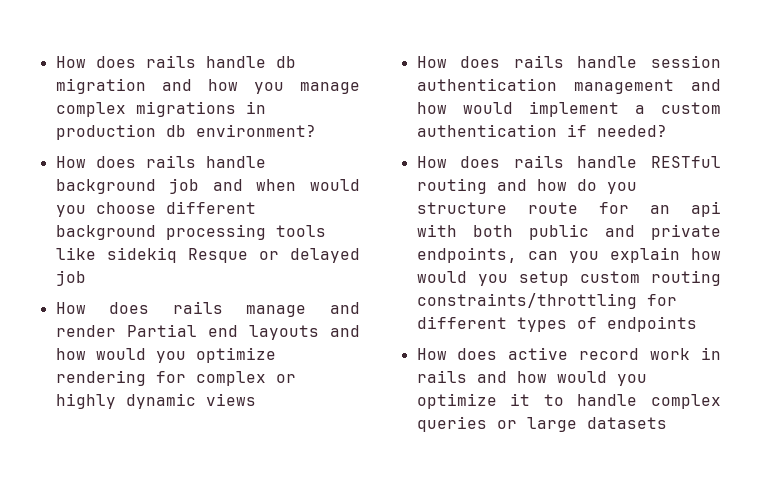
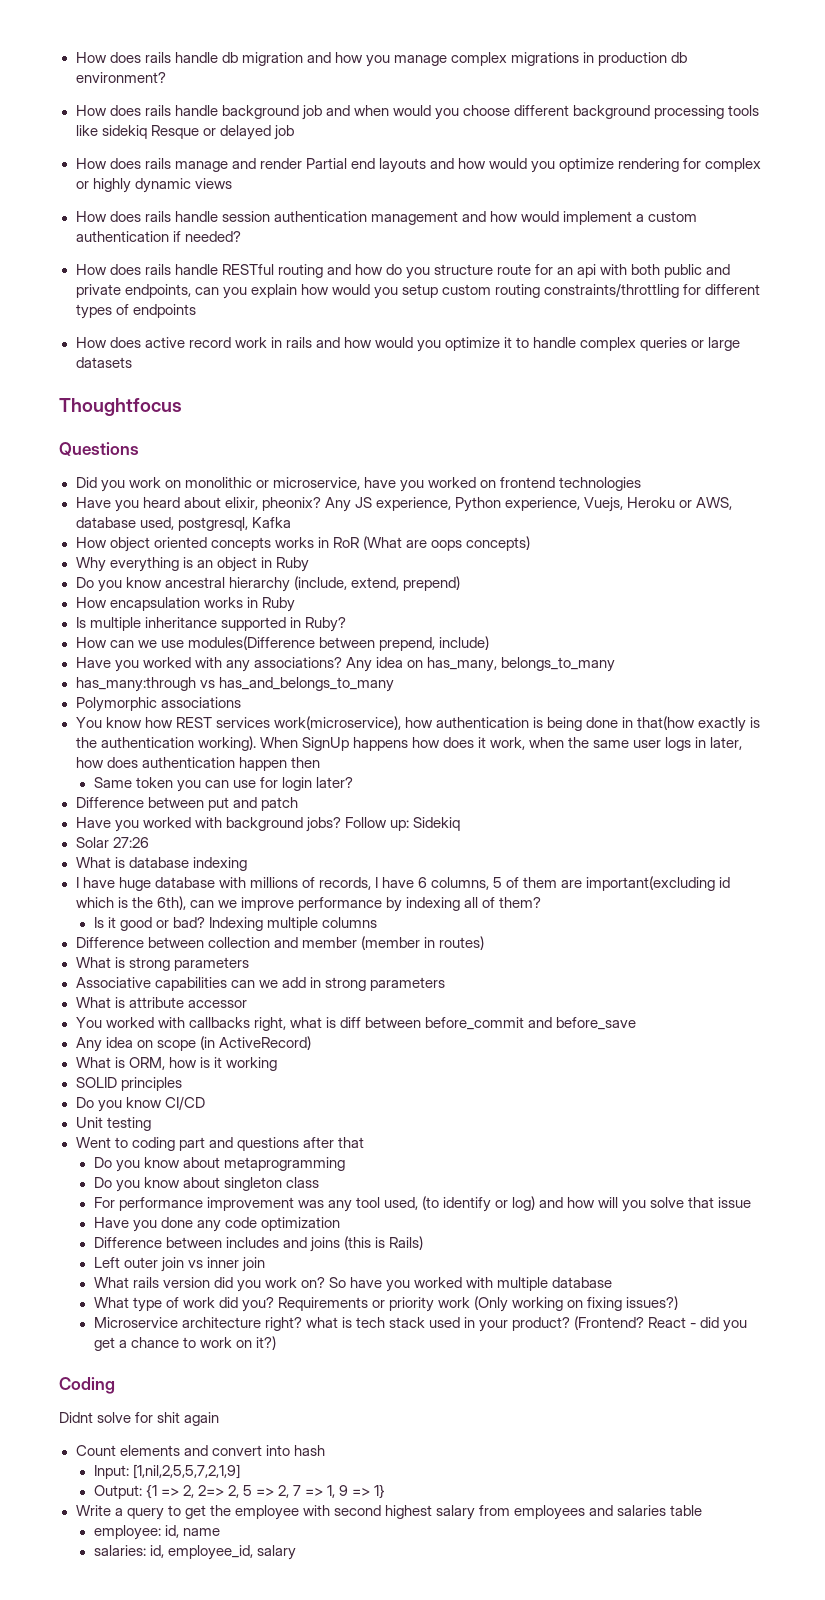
(667, 423) none -> [59,398,182,416] [59,442,139,456] [75,477,642,492] [75,497,733,512] [75,517,291,531] [75,536,530,552] [75,557,309,572] [75,576,460,592] [75,597,295,612] [75,617,346,632] [75,636,489,651] [75,657,615,672] [75,677,394,692] [75,697,241,712] [75,716,761,732] [75,736,743,751] [75,757,320,771] [93,777,353,792] [75,797,298,811] [75,817,460,832] [75,837,149,848] [75,857,247,871] [75,876,731,891] [75,896,542,912] [93,917,377,931] [75,936,484,950] [75,957,249,971] [75,977,445,991] [75,997,247,1008] [75,1017,637,1031] [75,1036,311,1052] [75,1057,277,1071] [75,1077,182,1091] [75,1096,205,1112] [75,1117,151,1131] [75,1137,364,1151] [93,1157,345,1172] [93,1177,319,1192] [93,1196,752,1212] [93,1217,340,1232] [93,1236,423,1252] [93,1257,265,1272] [93,1277,613,1292] [93,1296,679,1312] [93,1316,748,1332] [93,1336,276,1351] [59,1377,115,1394] [59,1412,220,1426] [75,1445,325,1456] [93,1464,240,1479] [93,1484,386,1499] [75,1505,703,1520] [93,1525,220,1540] [93,1545,296,1560] // Thoughtfocus // Questions // Did you work on monolithic or microservice, have you worked on frontend technologies // Have you heard about elixir, pheonix? Any JS experience, Python experience, Vuejs, Heroku or AWS, database used, postgresql, Kafka // How object oriented concepts works in RoR (What are oops concepts) // Why everything is an object in Ruby // Do you know ancestral hierarchy (include, extend, prepend) // How encapsulation works in Ruby // Is multiple inheritance supported in Ruby? // How can we use modules(Difference between prepend, include) // Have you worked with any associations? Any idea on has_many, belongs_to_many // has_many:through vs has_and_belongs_to_many // Polymorphic associations // You know how REST services work(microservice), how authentication is being done in that(how exactly is the authentication working). When SignUp happens how does it work, when the same user logs in later, how does authentication happen then // Same token you can use for login later? // Difference between put and patch // Have you worked with background jobs? Follow up: Sidekiq // Solar 27:26 // What is database indexing // I have huge database with millions of records, I have 6 columns, 5 of them are important(excluding id which is the 6th), can we improve performance by indexing all of them? // Is it good or bad? Indexing multiple columns // Difference between collection and member (member in routes) // What is strong parameters // Associative capabilities can we add in strong parameters // What is attribute accessor // You worked with callbacks right, what is diff between before_commit and before_save // Any idea on scope (in ActiveRecord) // What is ORM, how is it working // SOLID principles // Do you know CI/CD // Unit testing // Went to coding part and questions after that // Do you know about metaprogramming // Do you know about singleton class // For performance improvement was any tool used, (to identify or log) and how will you solve that issue // Have you done any code optimization // Difference between includes and joins (this is Rails) // Left outer join vs inner join // What rails version did you work on? So have you worked with multiple database // What type of work did you? Requirements or priority work (Only working on fixing issues?) // Microservice architecture right? what is tech stack used in your product? (Frontend? React - did you get a chance to work on it?) // Coding // Didnt solve for shit again // Count elements and convert into hash // Input: [1,nil,2,5,5,7,2,1,9] // Output: {1 => 2, 2=> 2, 5 => 2, 7 => 1, 9 => 1} // Write a query to get the employee with second highest salary from employees and salaries table // employee: id, name // salaries: id, employee_id, salary

